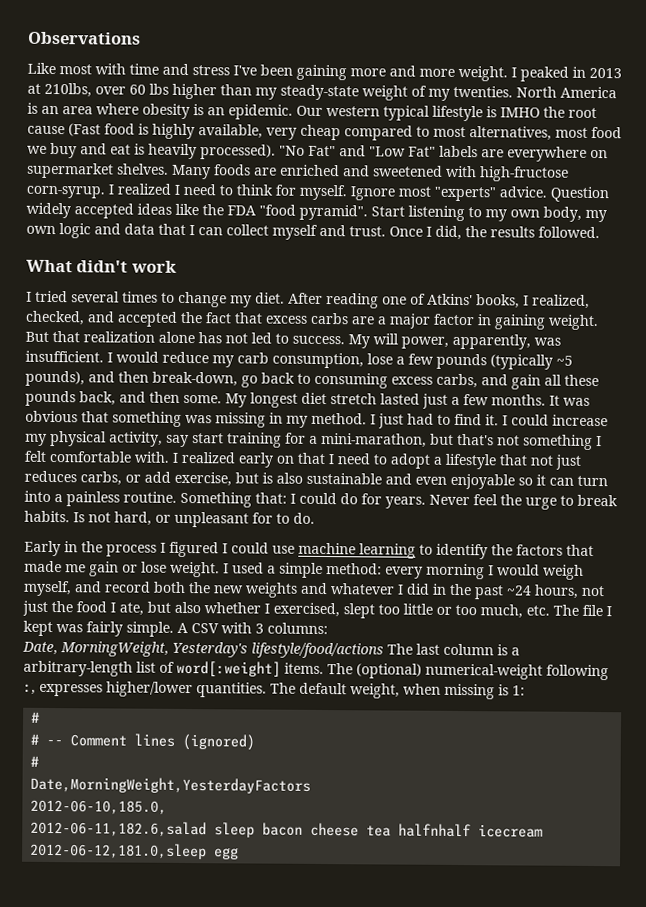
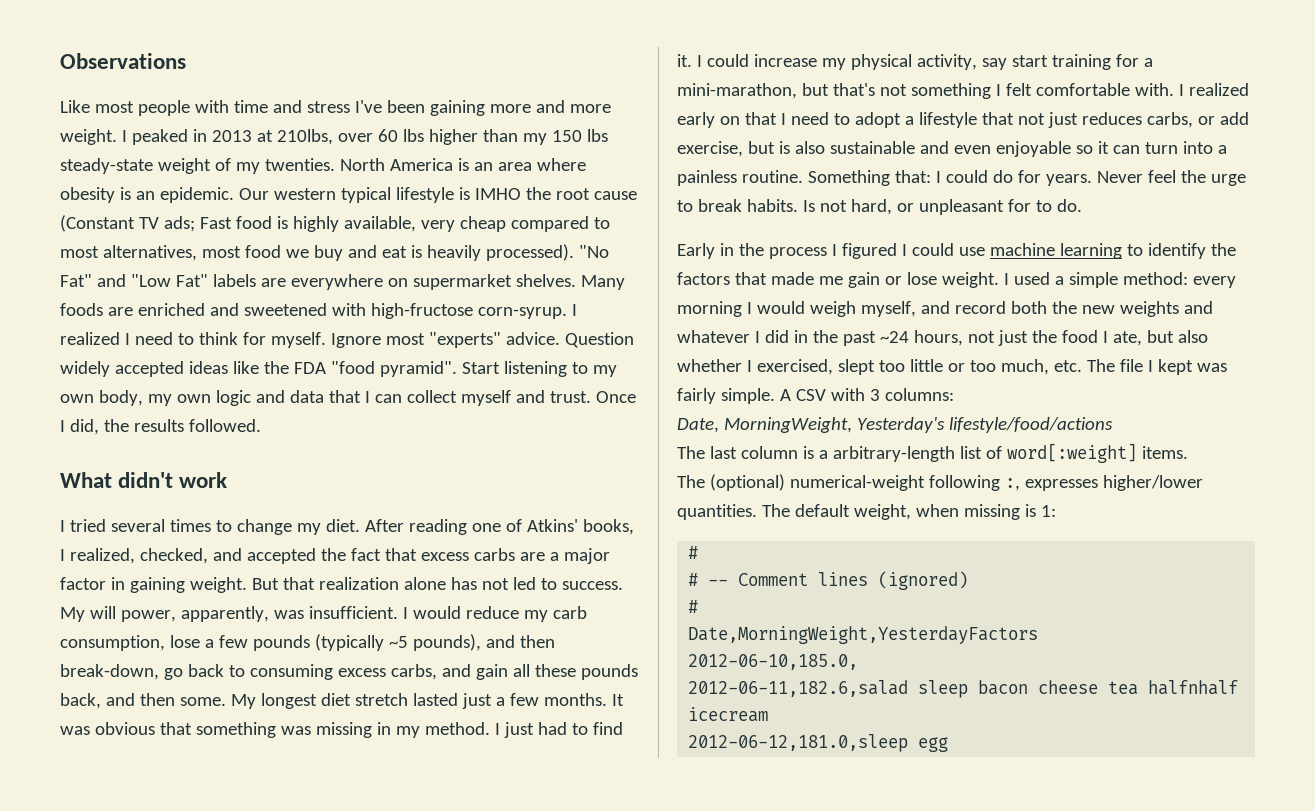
(92, 69) none -> [137,100,190,116] people
(277, 93) none -> [551,129,608,142] 150 lbs
[68,123,101,137] (Fast -> [60,215,232,232] (Constant TV ads; Fast
(384, 650) none -> (1113, 425) //
(324, 668) none -> (1188, 452) //

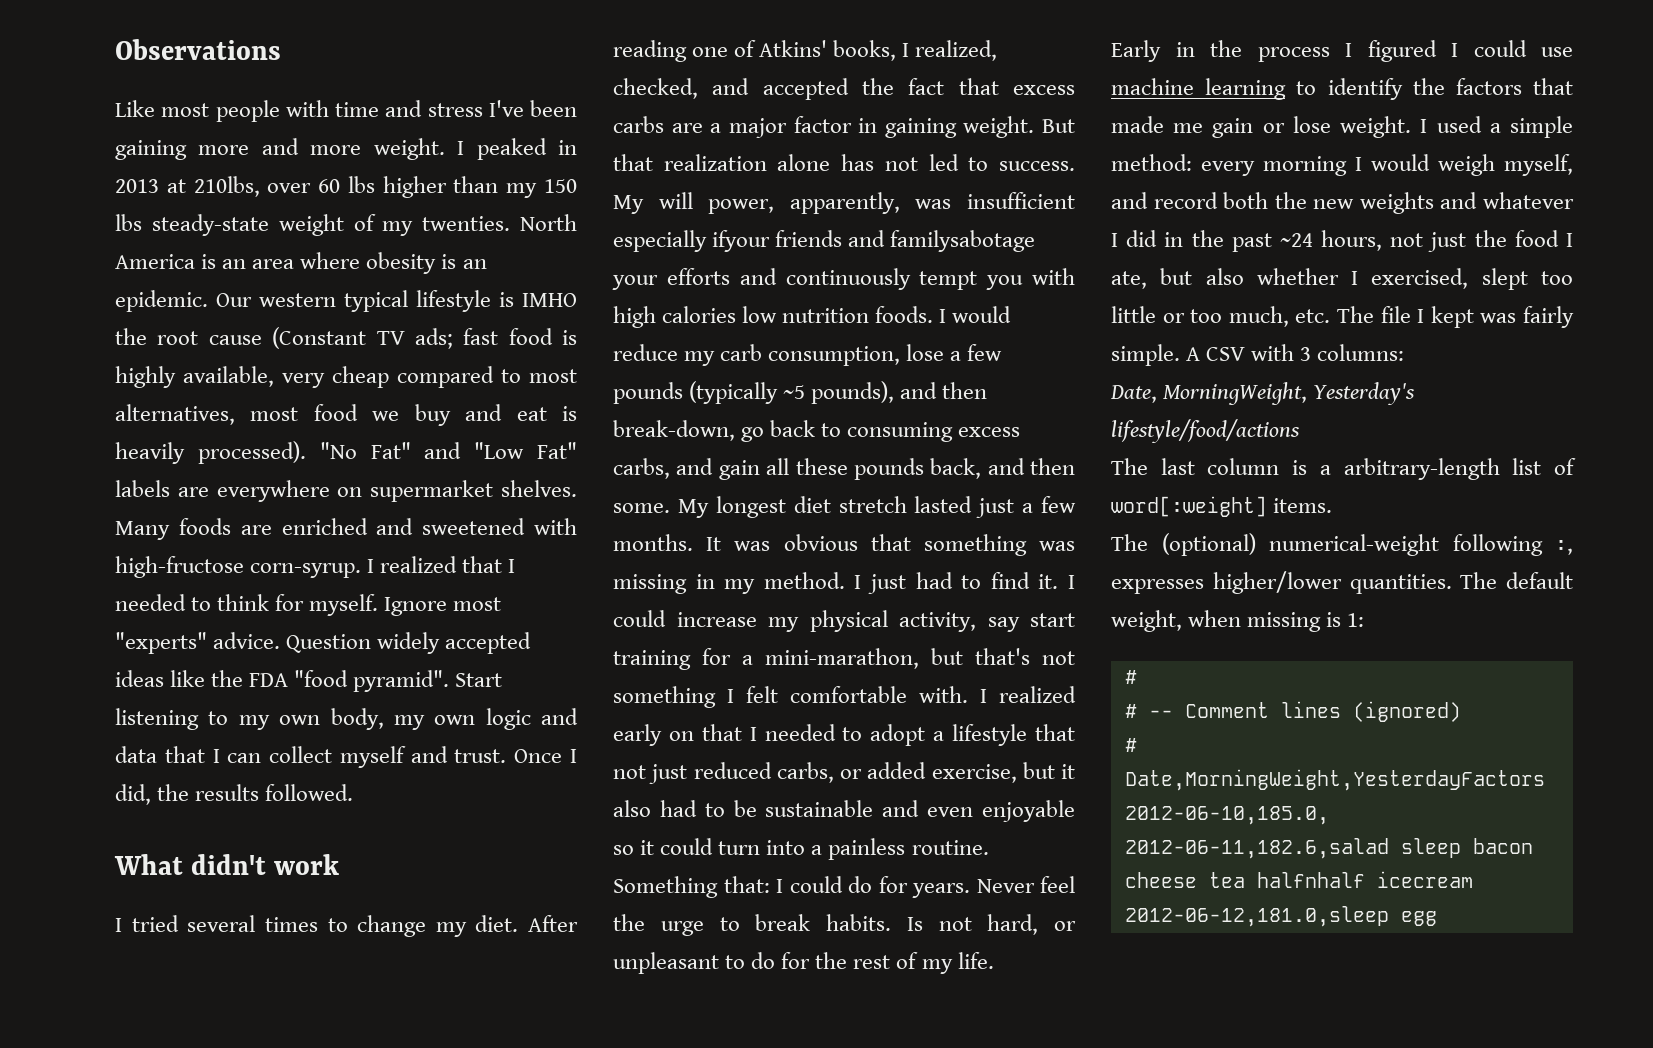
[199,217,232,229] Fast -> [463,328,499,345] fast
[124,332,173,345] I need -> [462,556,516,573] [115,594,186,611] that I needed
[308,606,398,619] insufficient. -> [967,192,1075,209] [613,230,1036,252] [612,268,1075,290] [613,306,934,328] insufficient especially ifyour friends and familysabotage your efforts and continuously tempt you with high calories low nutrition foods.
[790,112,829,125] need -> [764,724,836,741] needed
[1081,112,1142,125] reduces -> [693,762,772,779] reduced
[1219,112,1249,125] add -> [867,762,927,779] added
[778,141,825,154] is also -> [1061,764,1075,779] [613,800,757,817] it also had to be
[1112,145,1140,154] can -> [660,838,714,855] could
[1007,199,1082,212] for to do. -> [725,952,994,974] to do for the rest of my life.

